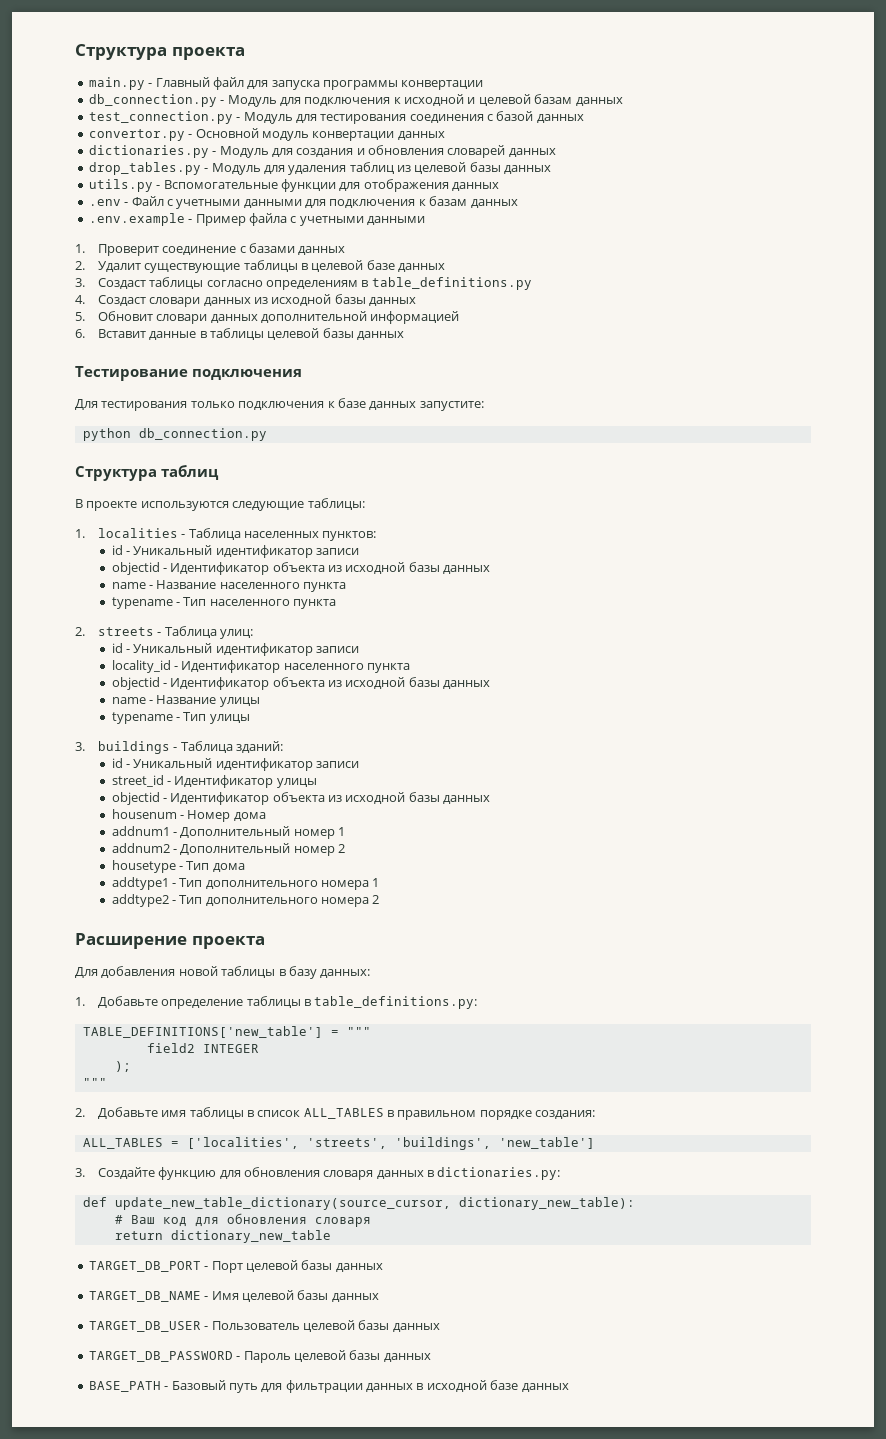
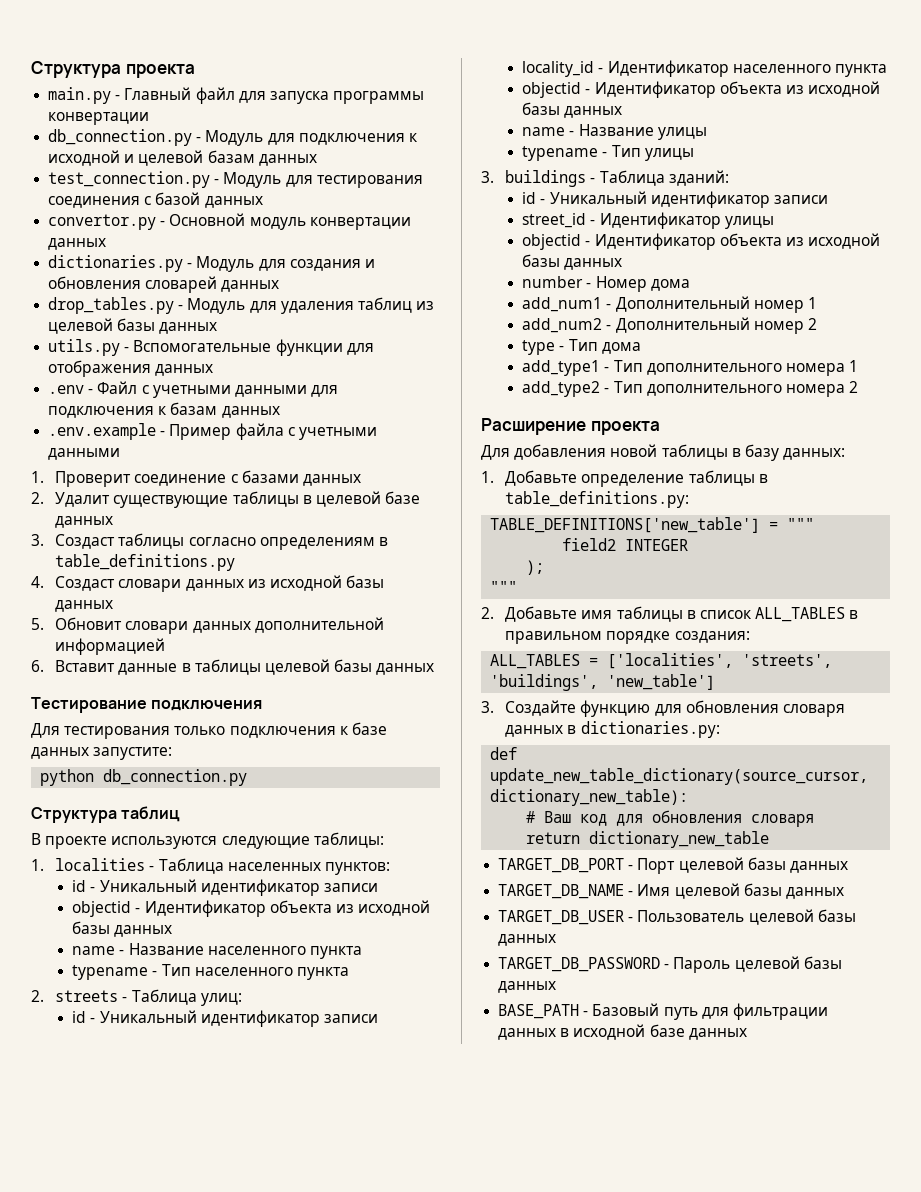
[111,809,177,819] housenum -> [522,276,584,288] number
[111,826,170,836] addnum1 -> [522,297,603,312] add_num1
[111,843,170,853] addnum2 -> [522,318,603,333] add_num2
[111,860,176,873] housetype -> [522,340,556,355] type
[111,877,169,890] addtype1 -> [522,360,601,376] add_type1
[111,894,169,907] addtype2 -> [522,381,601,397] add_type2

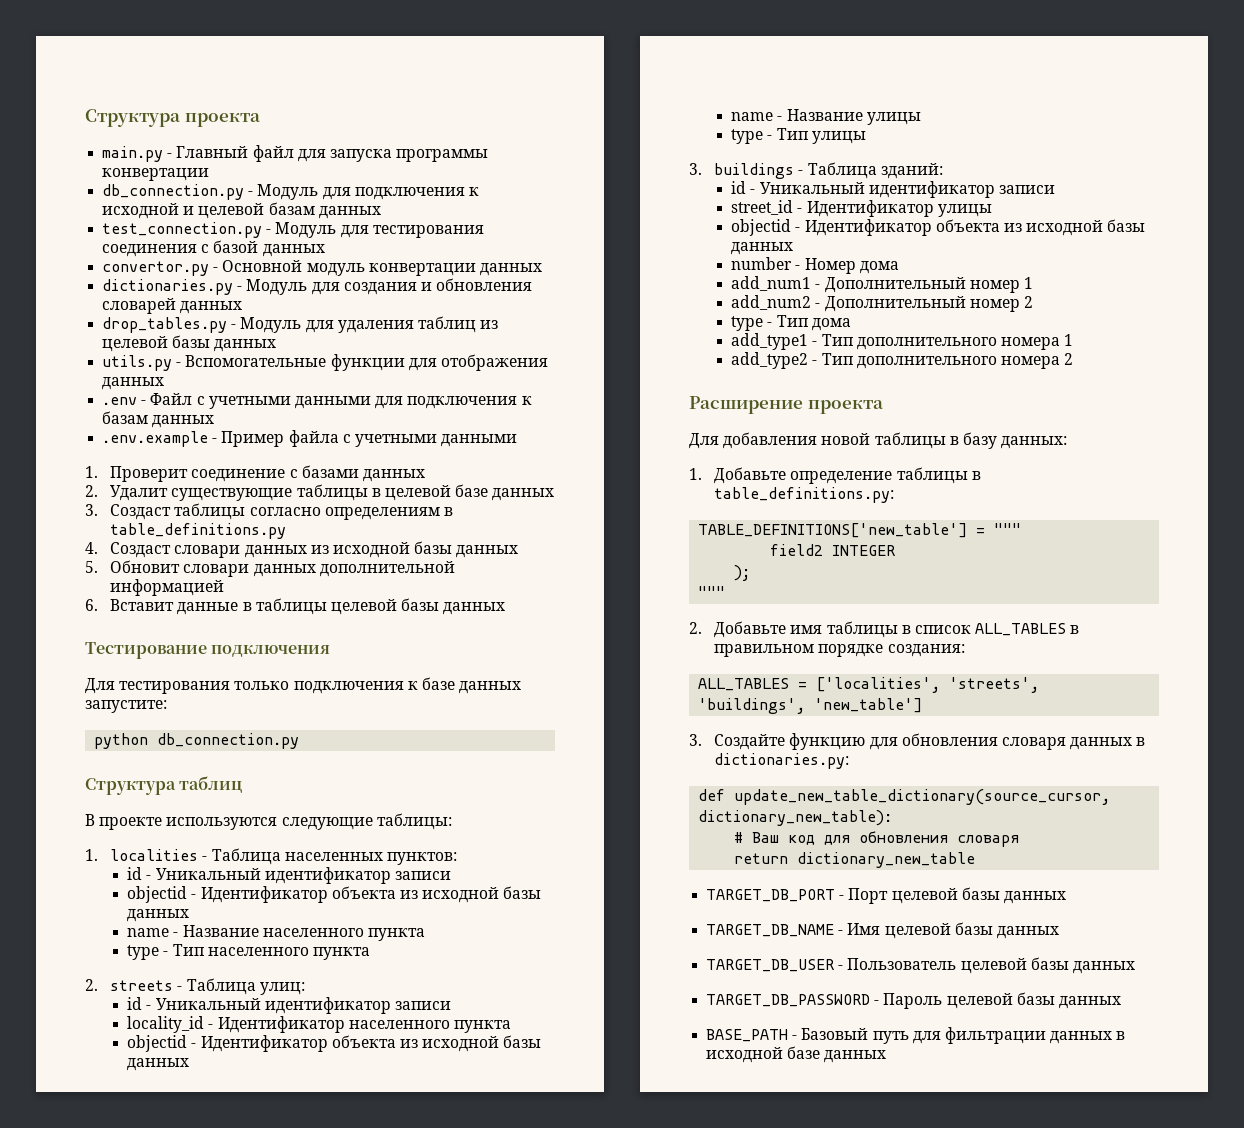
[72,965,149,980] typename -> [127,945,160,960] type
[522,146,599,161] typename -> [731,129,764,144] type

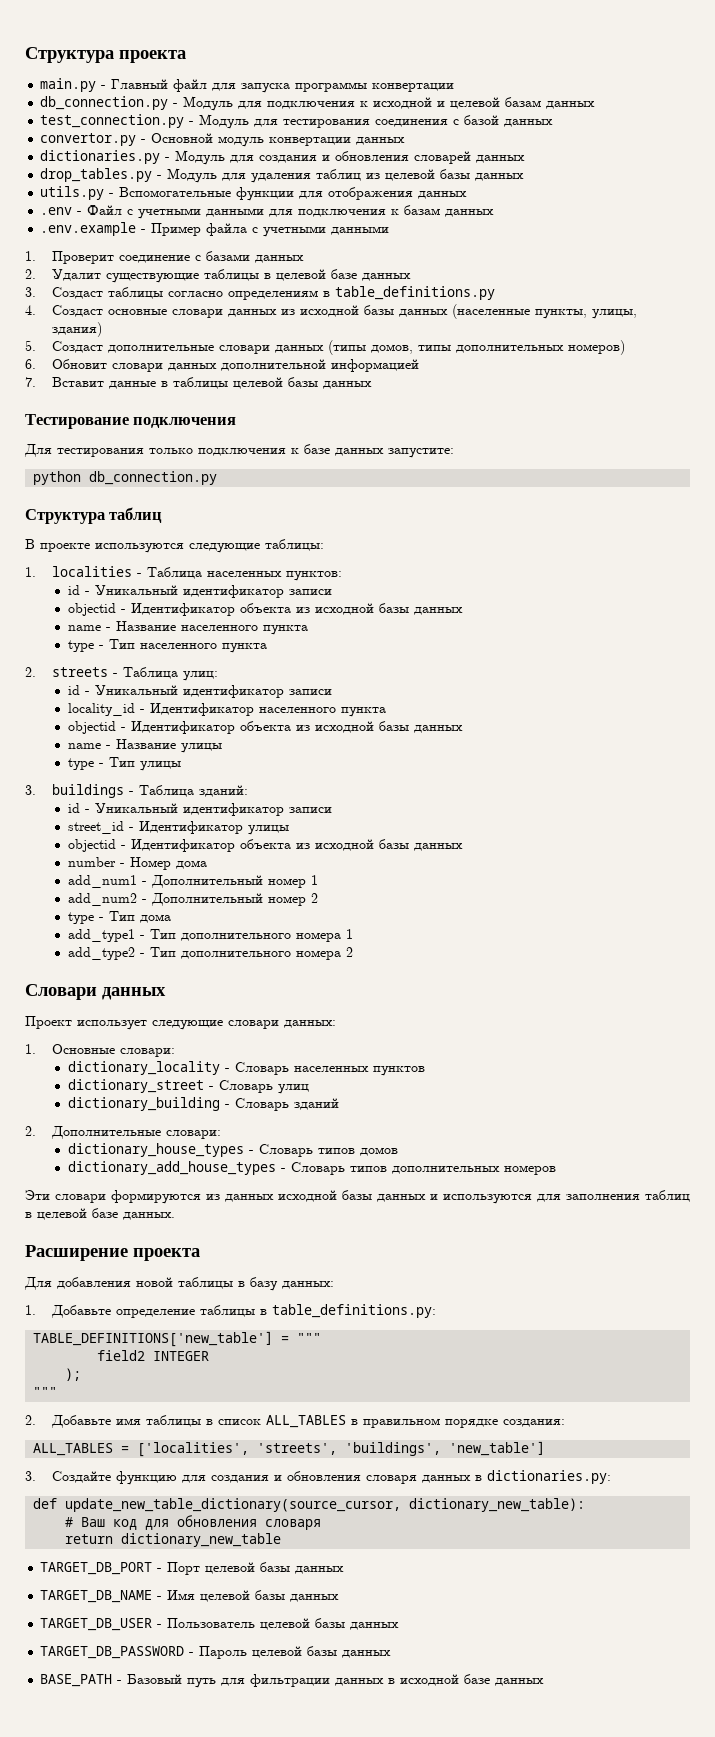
(172, 550) none -> [108,309,168,315] основные
[85,561,98,573] // 5. -> [452,304,638,319] [52,322,103,337] [25,340,626,355] [25,359,36,369] (населенные пункты, улицы, здания) // 5. Создаст дополнительные словари данных (типы домов, типы дополнительных номеров) // 6.
[85,599,98,611] 6. -> [25,377,36,387] 7.
(1074, 359) none -> [25,984,166,1000] [25,1016,336,1030] [25,1044,176,1057] [67,1061,425,1076] [67,1079,309,1094] [67,1097,339,1111] [25,1126,222,1139] [67,1143,398,1157] [67,1161,556,1175] [25,1190,690,1204] [25,1208,175,1220] // Словари данных // Проект использует следующие словари данных: // 1. Основные словари: // dictionary_locality - Словарь населенных пунктов // dictionary_street - Словарь улиц // dictionary_building - Словарь зданий // 2. Дополнительные словари: // dictionary_house_types - Словарь типов домов // dictionary_add_house_types - Словарь типов дополнительных номеров // Эти словари формируются из данных исходной базы данных и используются для заполнения таблиц в целевой базе данных.
(898, 743) none -> [211,1475,283,1483] создания и

